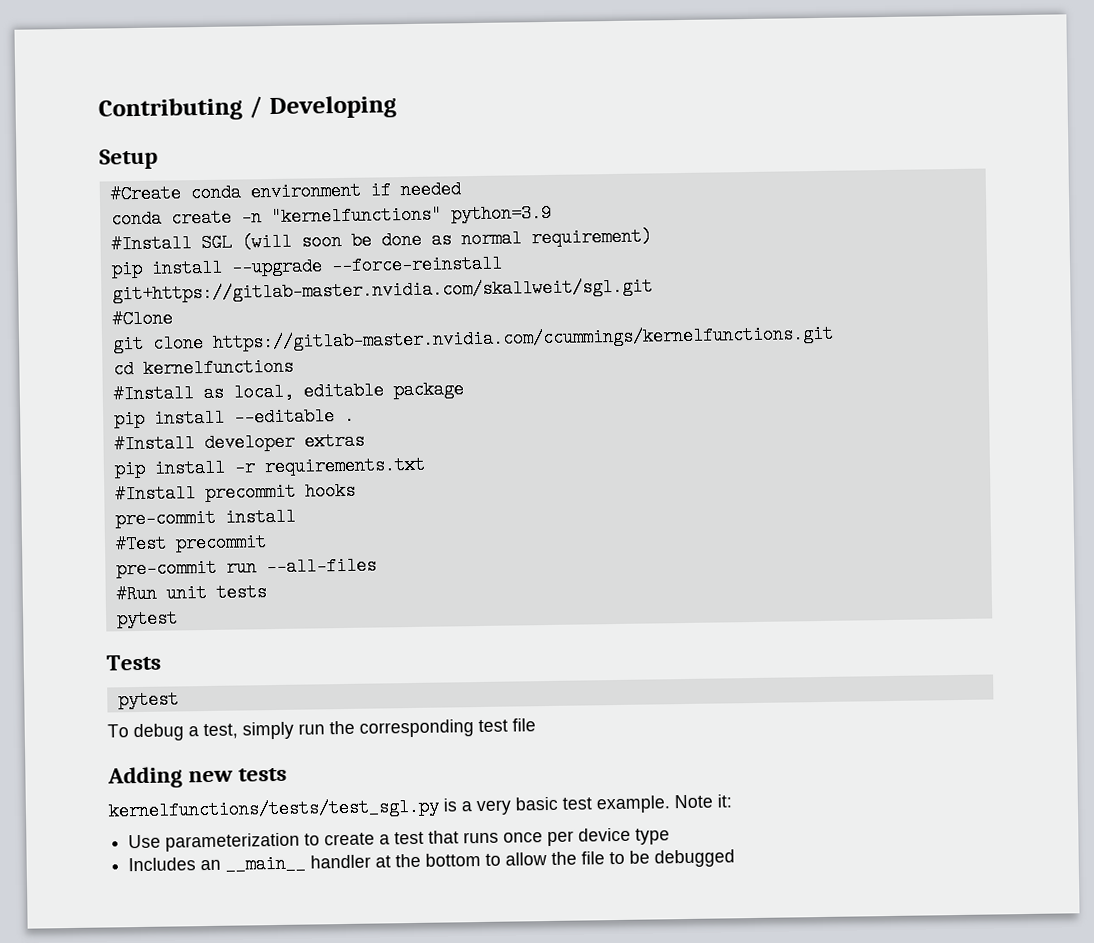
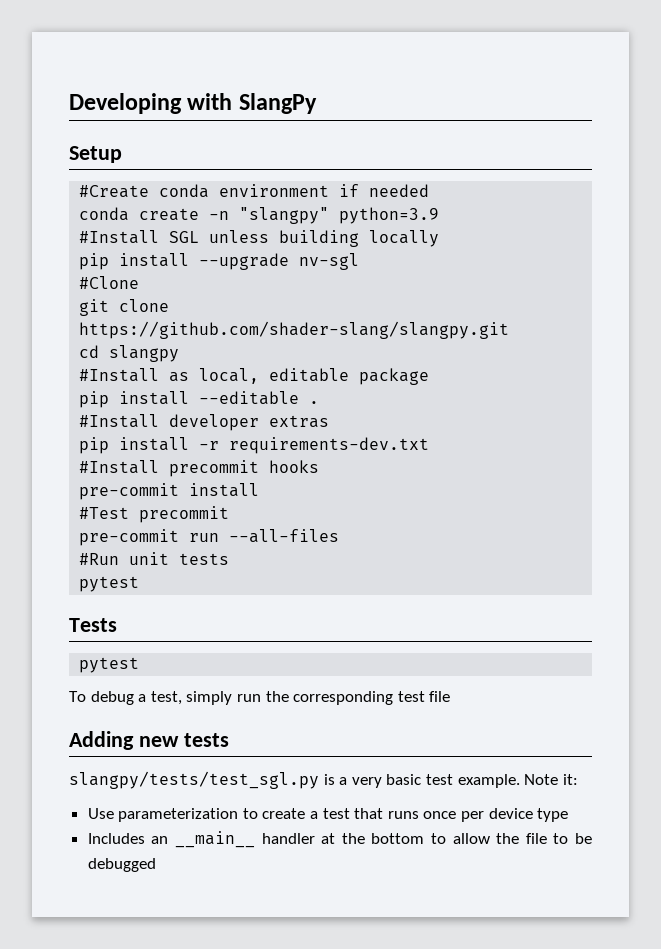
[98,96,263,122] Contributing / -> (69, 103) none
(397, 107) none -> [187,93,317,114] with SlangPy
[270,205,442,227] "kernelfunctions" -> [239,207,330,224] "slangpy"
[240,227,652,252] (will soon be done as normal requirement) -> [209,230,440,247] unless building locally
[330,254,503,276] [111,277,653,304] --force-reinstall git+https://gitlab-master.nvidia.com/skallweit/sgl.git -> [299,253,360,270] nv-sgl
[211,324,834,352] https://gitlab-master.nvidia.com/ccummings/kernelfunctions.git -> [79,321,510,339] https://github.com/shader-slang/slangpy.git
[142,357,294,378] kernelfunctions -> [109,345,180,362] slangpy
[263,455,426,477] requirements.txt -> [229,437,430,454] requirements-dev.txt
[108,797,440,821] kernelfunctions/tests/test_sgl.py -> [69,771,319,789] slangpy/tests/test_sgl.py

